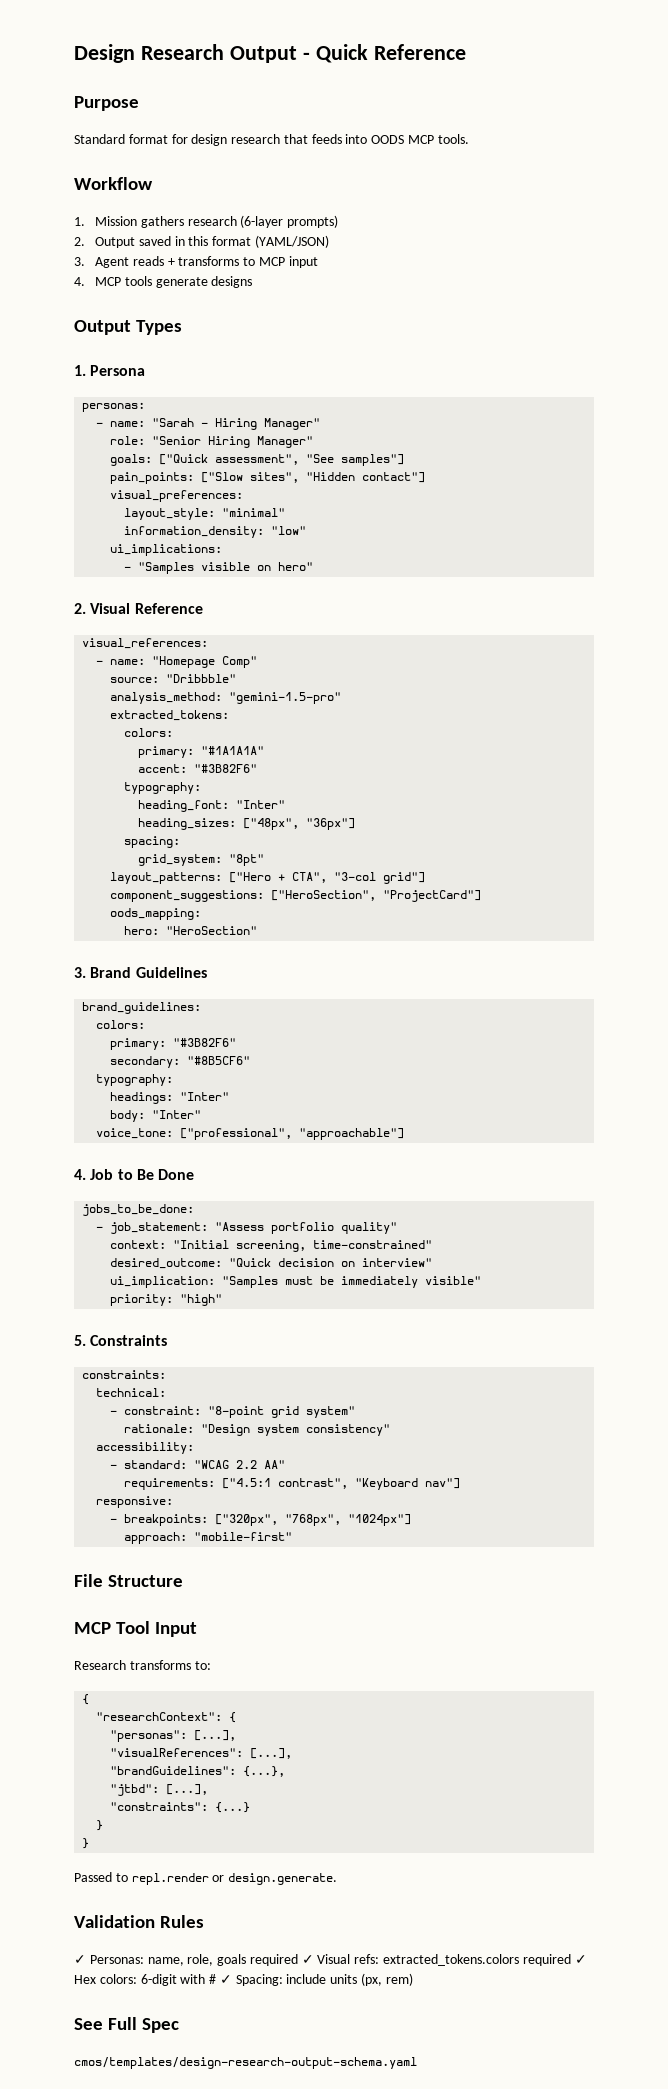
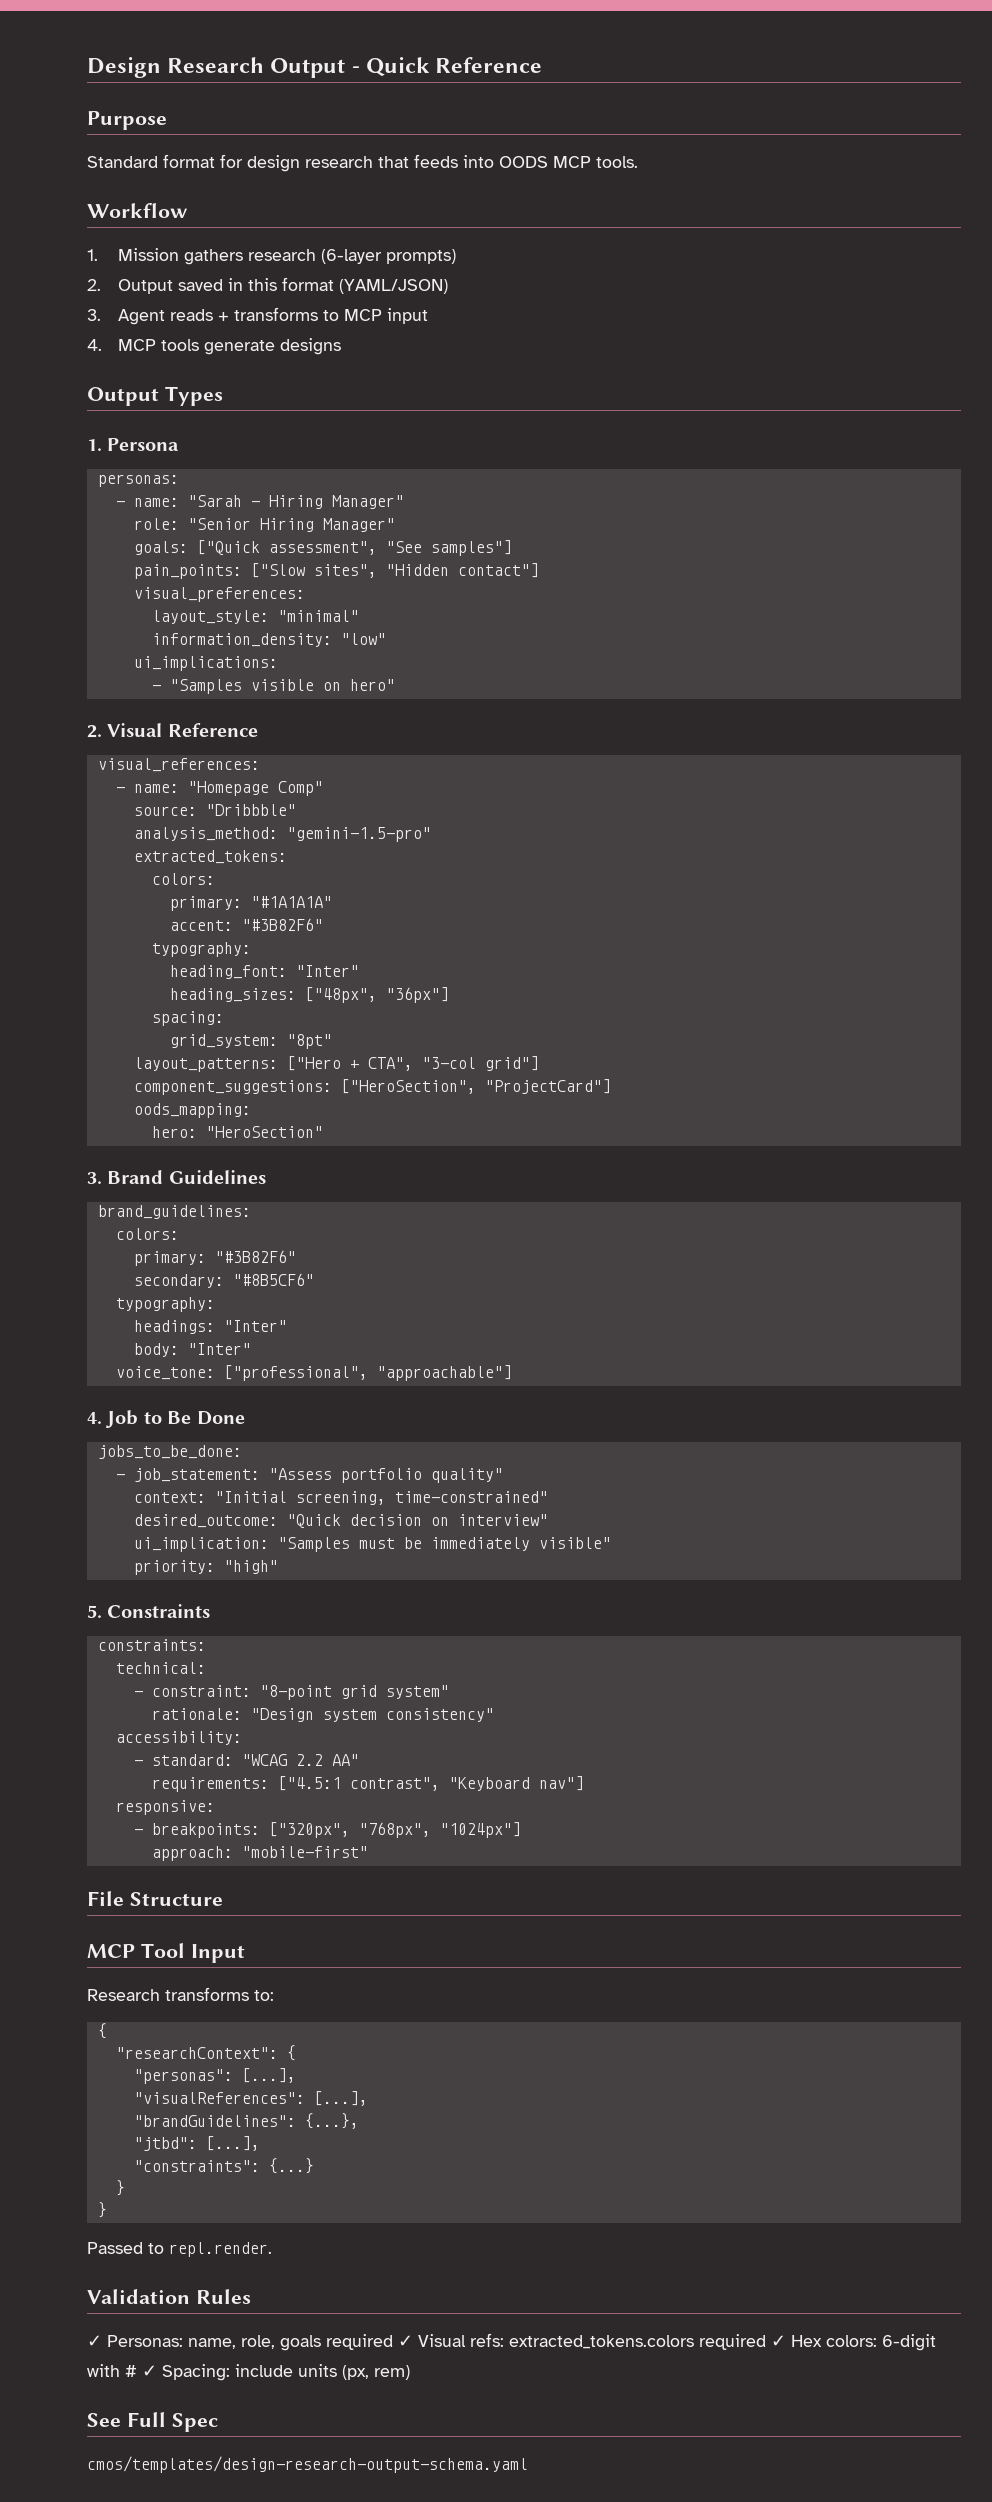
[131,1873,338,1885] repl.render or design.generate. -> [169,2242,272,2257] repl.render.

